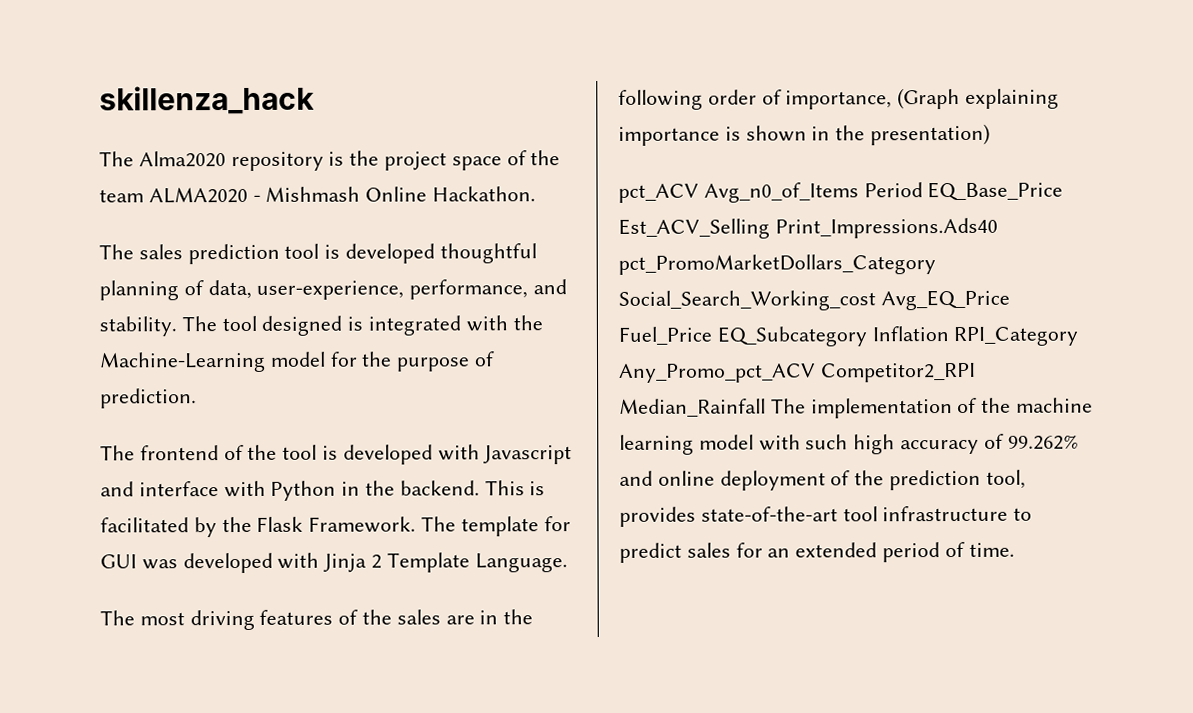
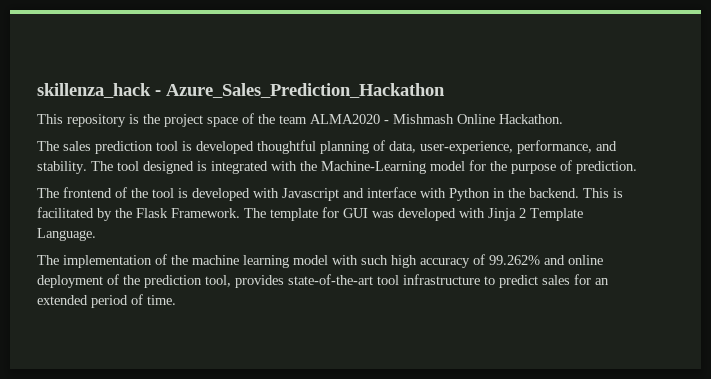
[99,151,226,168] // The Alma2020 -> [155,83,445,98] [37,114,63,124] - Azure_Sales_Prediction_Hackathon // This
[139,609,534,631] [618,87,1060,110] [618,123,991,146] [618,181,1064,203] [618,217,998,239] [618,254,936,275] [618,289,1010,311] [618,326,1079,347] [619,362,976,383] [619,398,806,417] most driving features of the sales are in the following order of importance, (Graph explaining importance is shown in the presentation) // pct_ACV Avg_n0_of_Items Period EQ_Base_Price Est_ACV_Selling Print_Impressions.Ads40 pct_PromoMarketDollars_Category Social_Search_Working_cost Avg_EQ_Price Fuel_Price EQ_Subcategory Inflation RPI_Category Any_Promo_pct_ACV Competitor2_RPI Median_Rainfall The -> (59, 260) none

